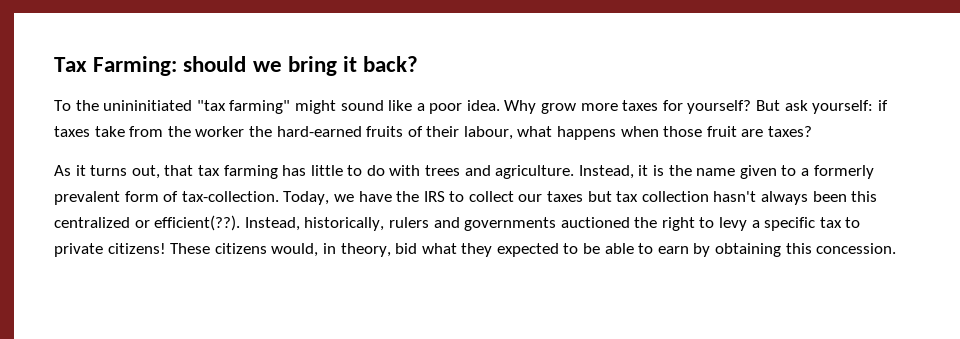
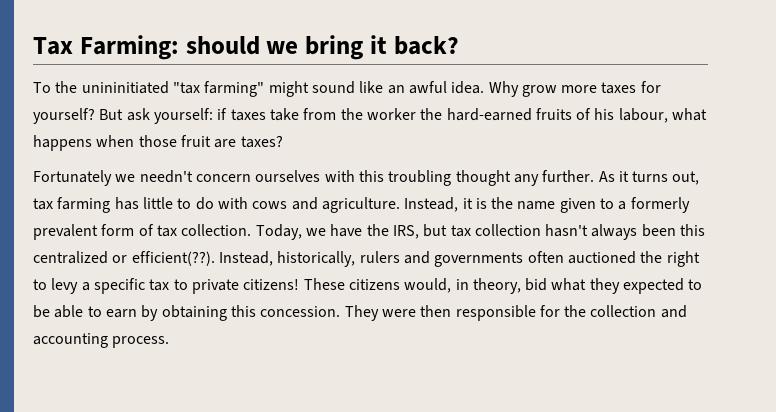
[416,103,463,114] a poor -> [387,81,447,94] an awful
[426,126,460,137] their -> [594,108,615,120] his
(813, 131) none -> [33,170,595,186] Fortunately we needn't concern ourselves with this troubling thought any further.
[164,165,194,176] that -> (700, 178) none
[425,165,461,176] trees -> [252,201,288,209] cows
[181,191,279,202] tax-collection. -> [156,224,252,237] tax collection.
[423,191,584,202] IRS to collect our taxes -> [392,225,419,239] IRS,
(557, 224) none -> [527,251,564,263] often
(897, 248) none -> [344,305,687,321] [33,333,170,348] They were then responsible for the collection and accounting process.

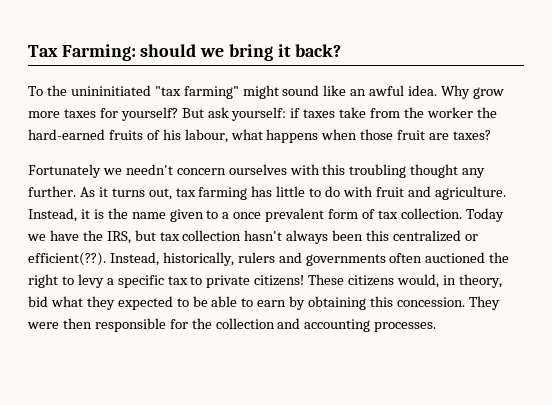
[252,201,288,209] cows -> [375,187,404,197] fruit
[630,197,690,213] formerly -> [233,212,262,219] once
[255,224,302,240] Today, -> [465,208,504,222] Today
[112,336,170,348] process. -> [374,322,437,332] processes.

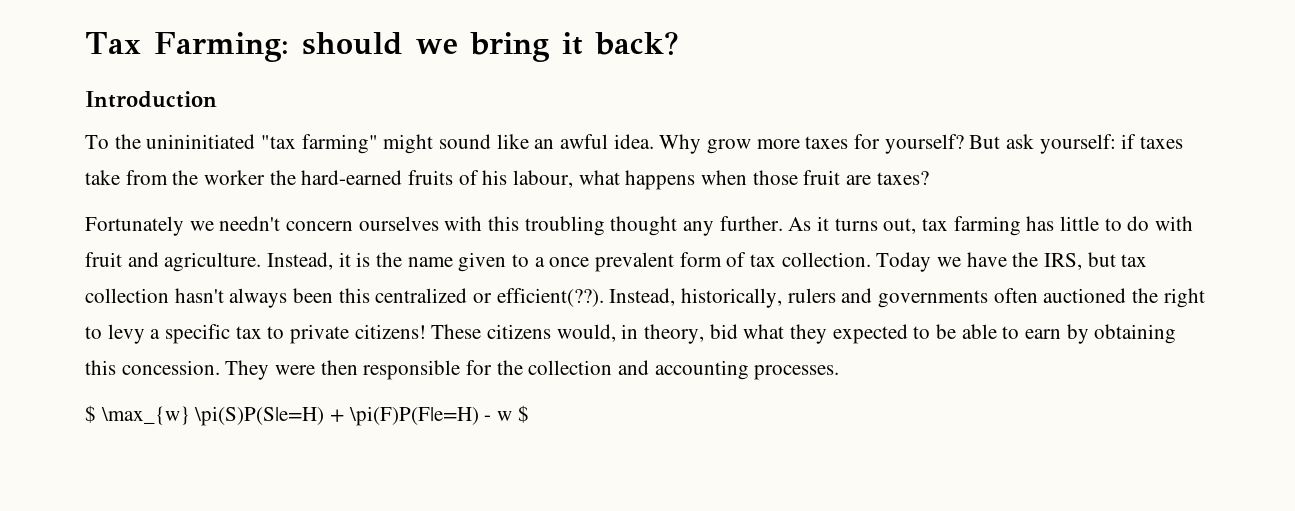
(342, 50) none -> [85,91,217,108] // Introduction
(437, 327) none -> [85,405,529,426] // $ \max_{w} \pi(S)P(S|e=H) + \pi(F)P(F|e=H) - w $

